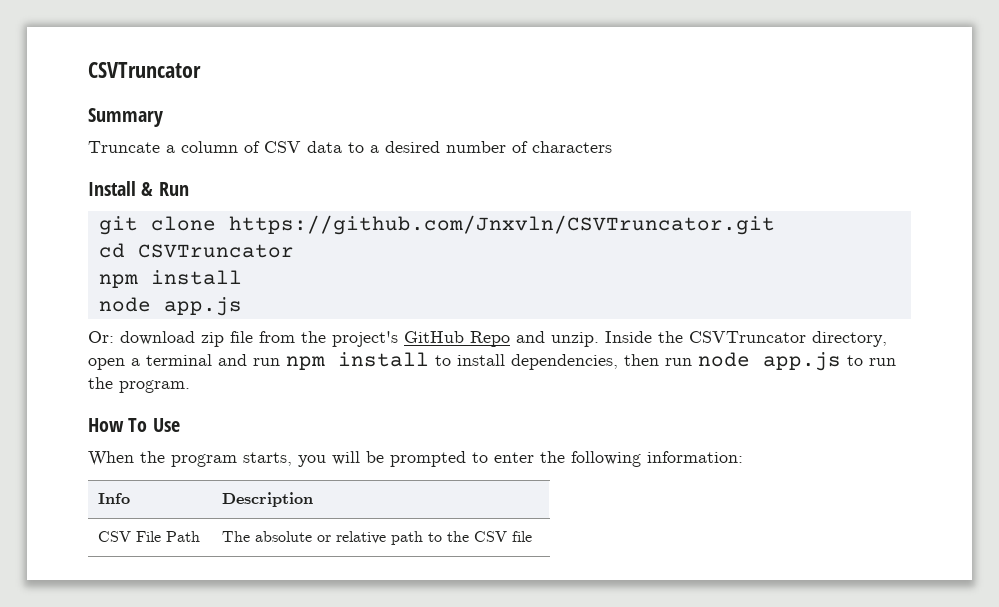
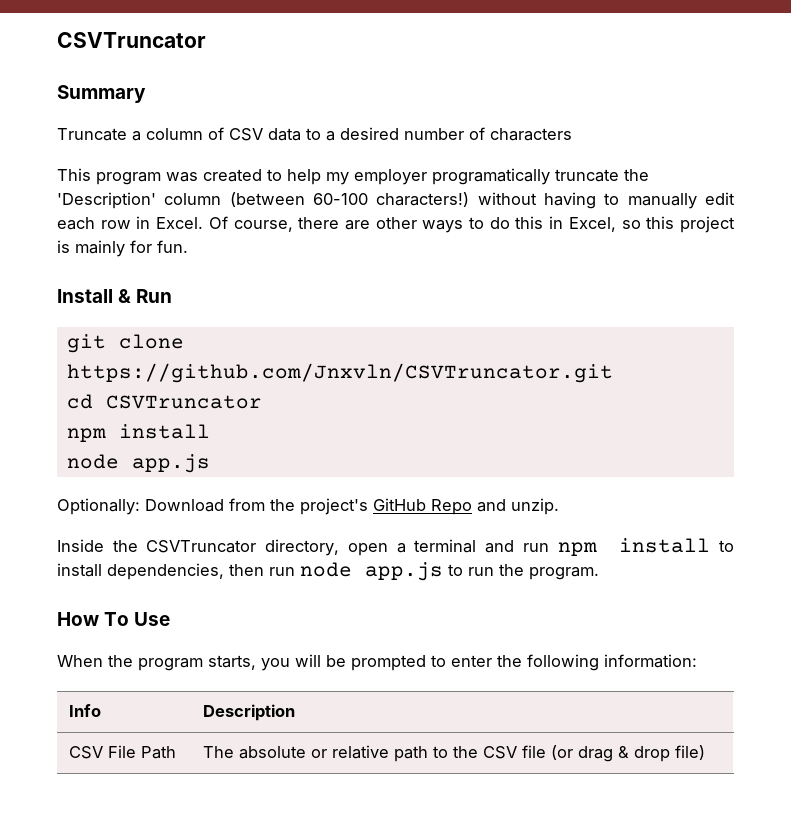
(612, 147) none -> [57,168,649,185] [57,192,736,209] [57,216,735,233] [57,240,188,257] // This program was created to help my employer programatically truncate the 'Description' column (between 60-100 characters!) without having to manually edit each row in Excel. Of course, there are other ways to do this in Excel, so this project is mainly for fun.
[88,331,253,347] Or: download zip file -> [57,498,224,515] Optionally: Download
(599, 339) none -> (559, 506) //
(533, 536) none -> [551,745,706,762] (or drag & drop file)

